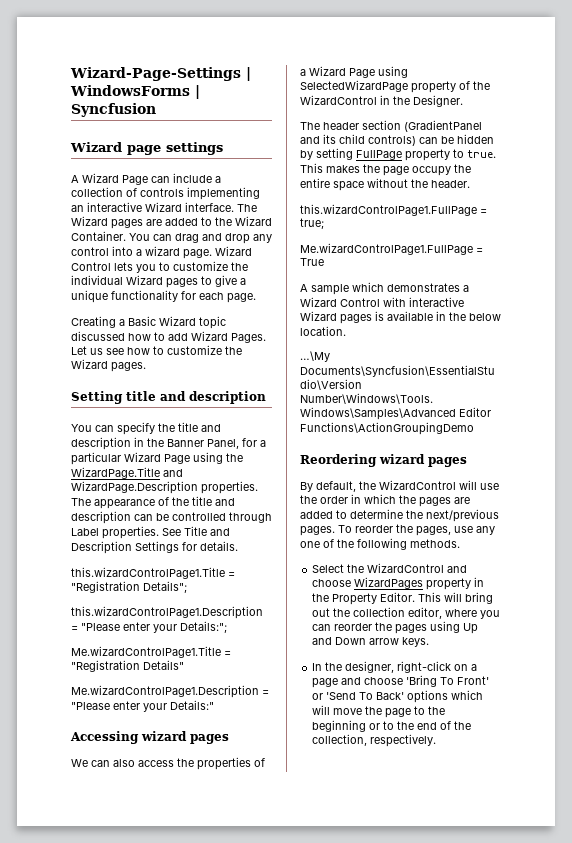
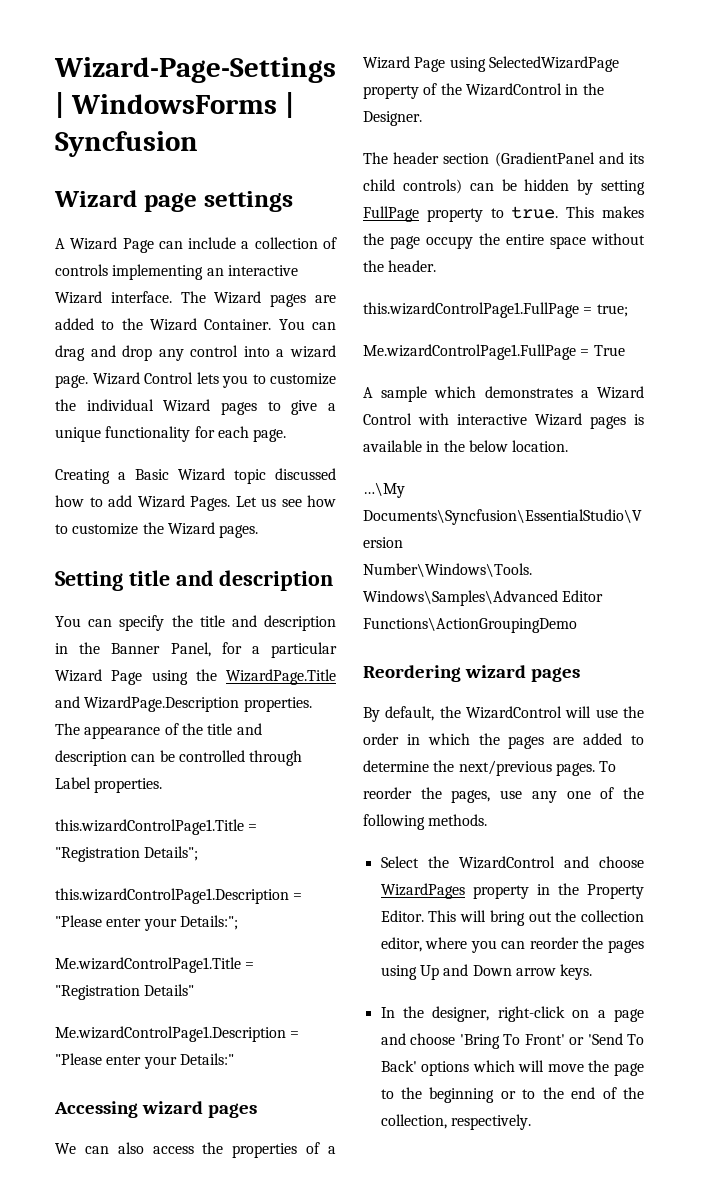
[162,526,230,536] [71,541,238,554] See Title and Description Settings for details. -> (163, 785) none

